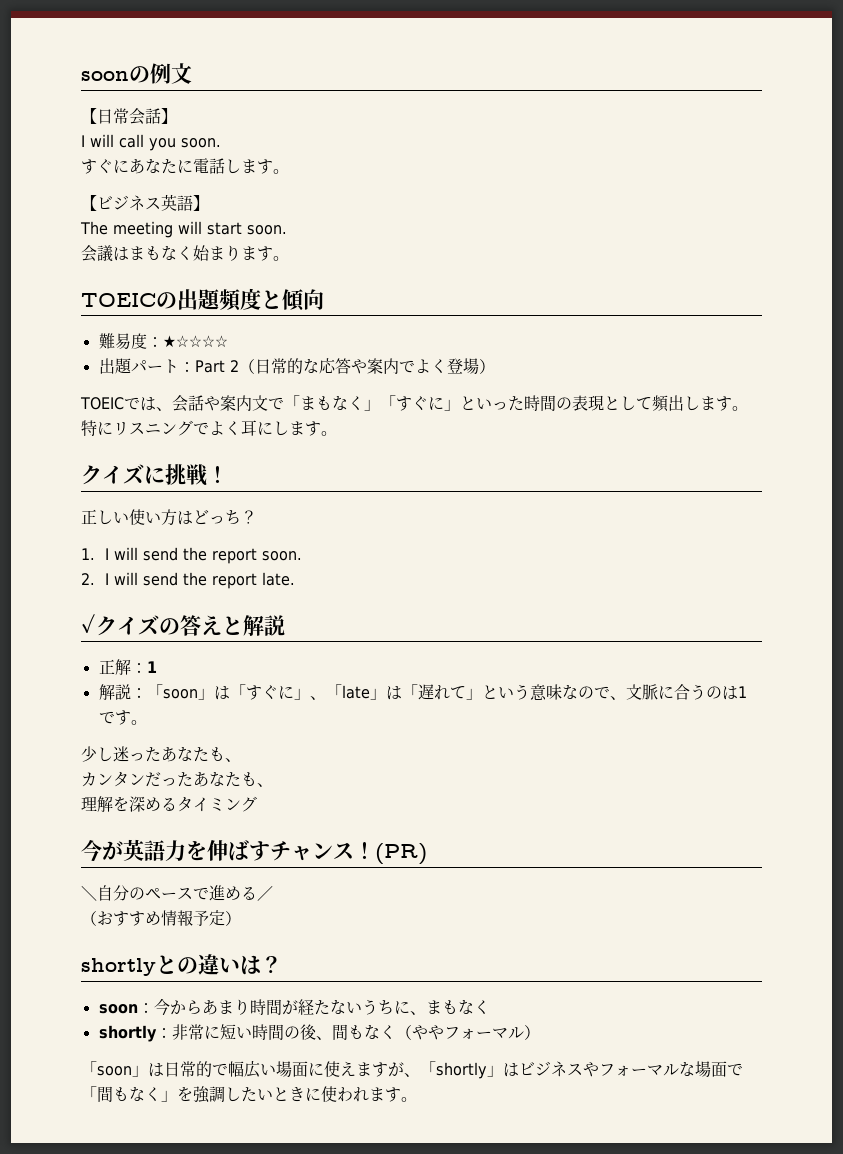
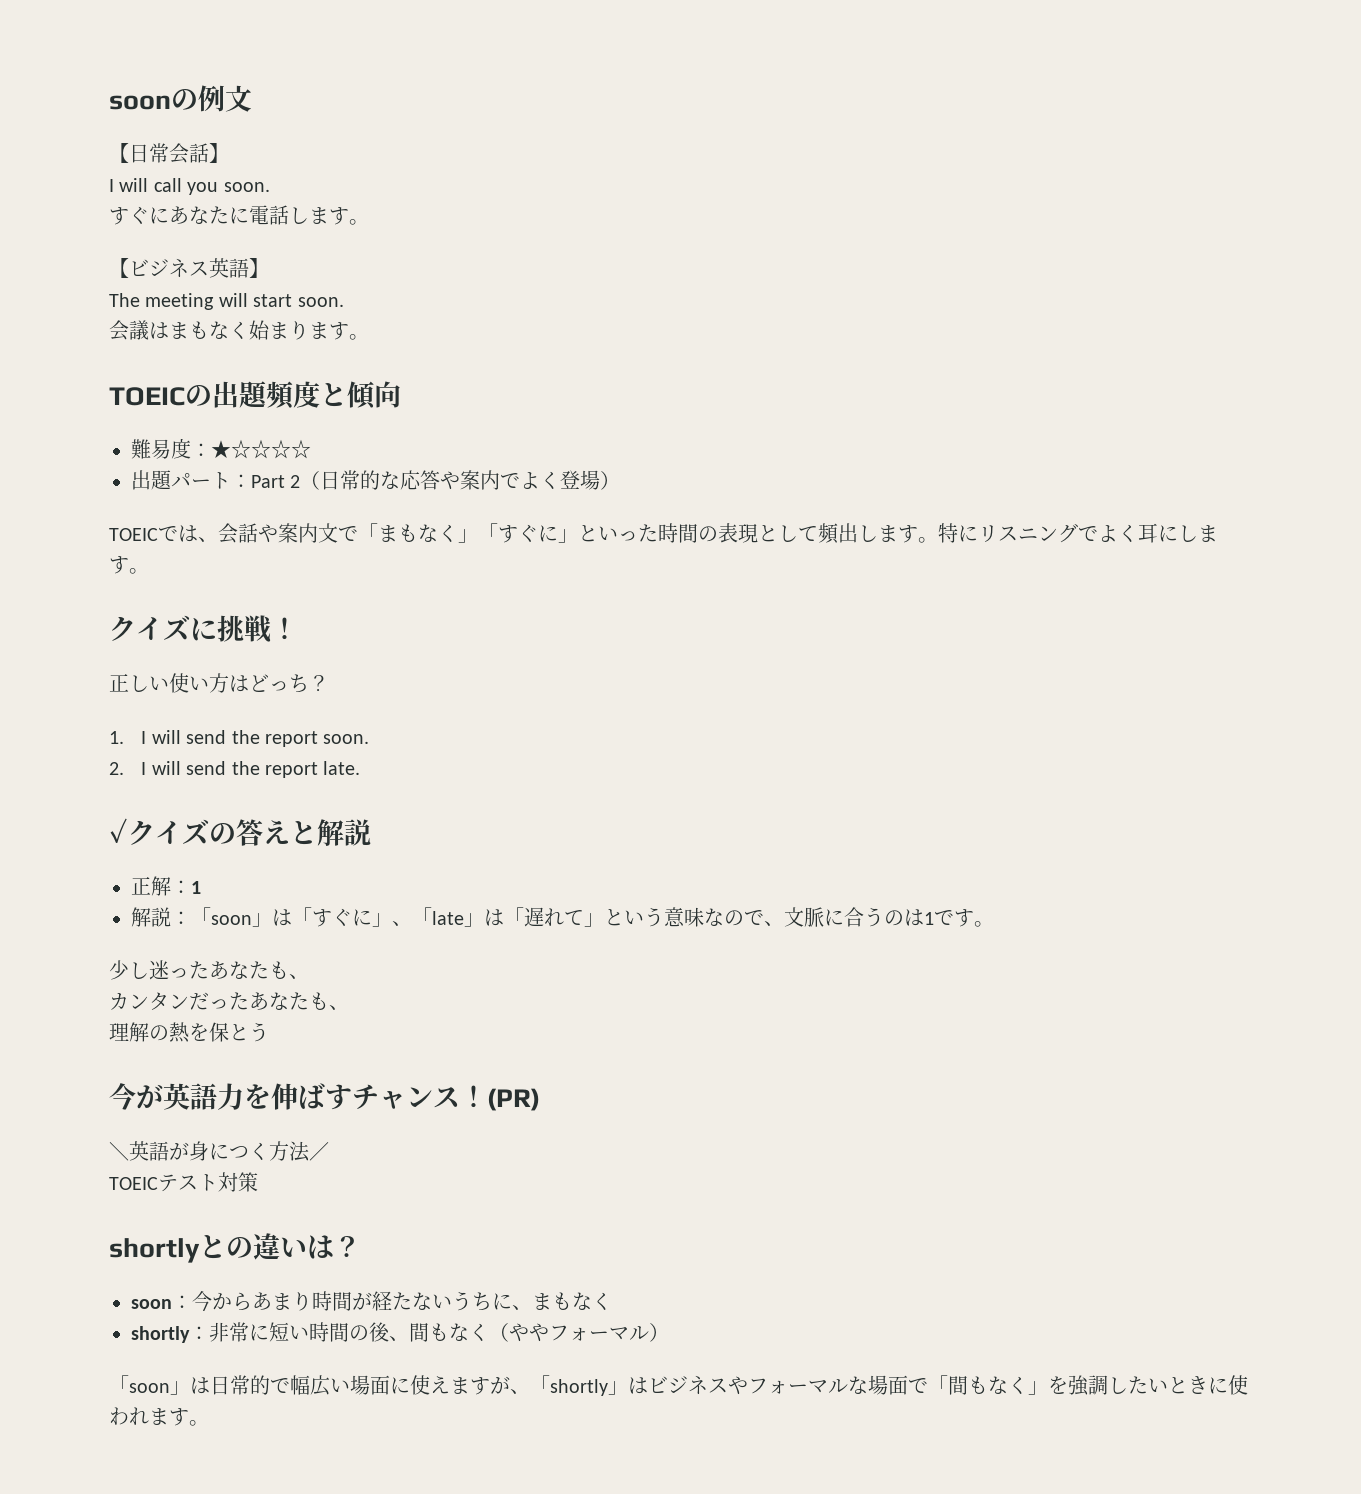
[113,796,257,812] を深めるタイミング -> [149,1022,269,1043] の熱を保とう
[97,885,273,901] [81,910,241,926] 自分のペースで進める／ // （おすすめ情報予定） -> [129,1141,329,1162] [109,1172,258,1192] 英語が身につく方法／ // TOEICテスト対策

